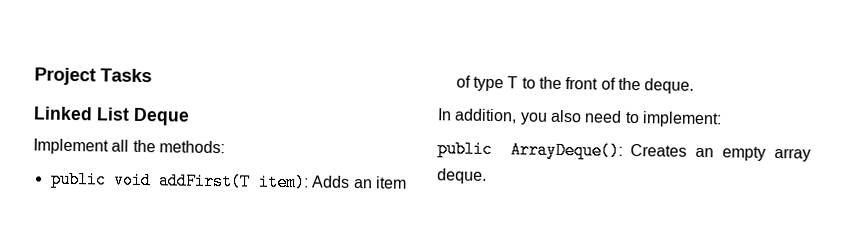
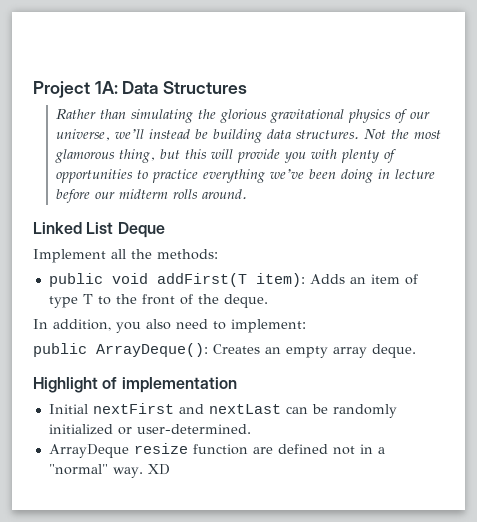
[100,68,152,83] Tasks -> [94,81,248,94] [56,109,431,123] [56,129,442,143] [55,149,397,163] [56,169,436,183] [56,189,248,203] 1A: Data Structures // Rather than simulating the glorious gravitational physics of our universe, we’ll instead be building data structures. Not the most glamorous thing, but this will provide you with plenty of opportunities to practice everything we’ve been doing in lecture before our midterm rolls around.
(487, 176) none -> [33,377,237,393] [48,403,397,418] [48,424,251,435] [48,443,385,458] [48,464,170,478] // Highlight of implementation // Initial nextFirst and nextLast can be randomly initialized or user-determined. // ArrayDeque resize function are defined not in a "normal" way. XD

